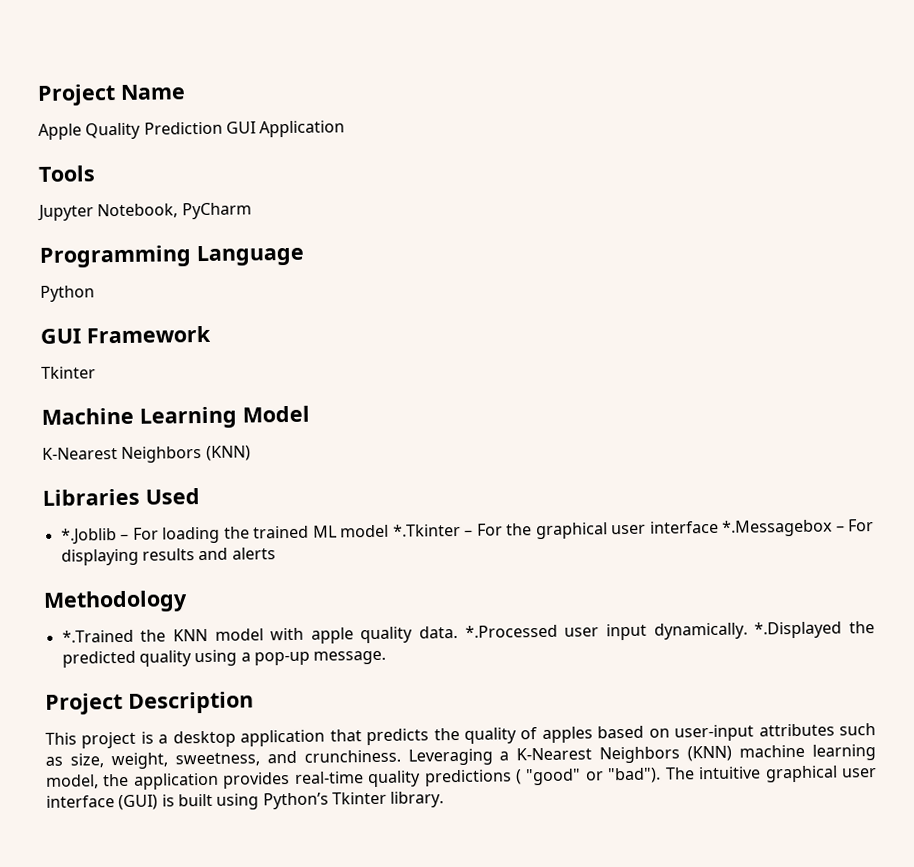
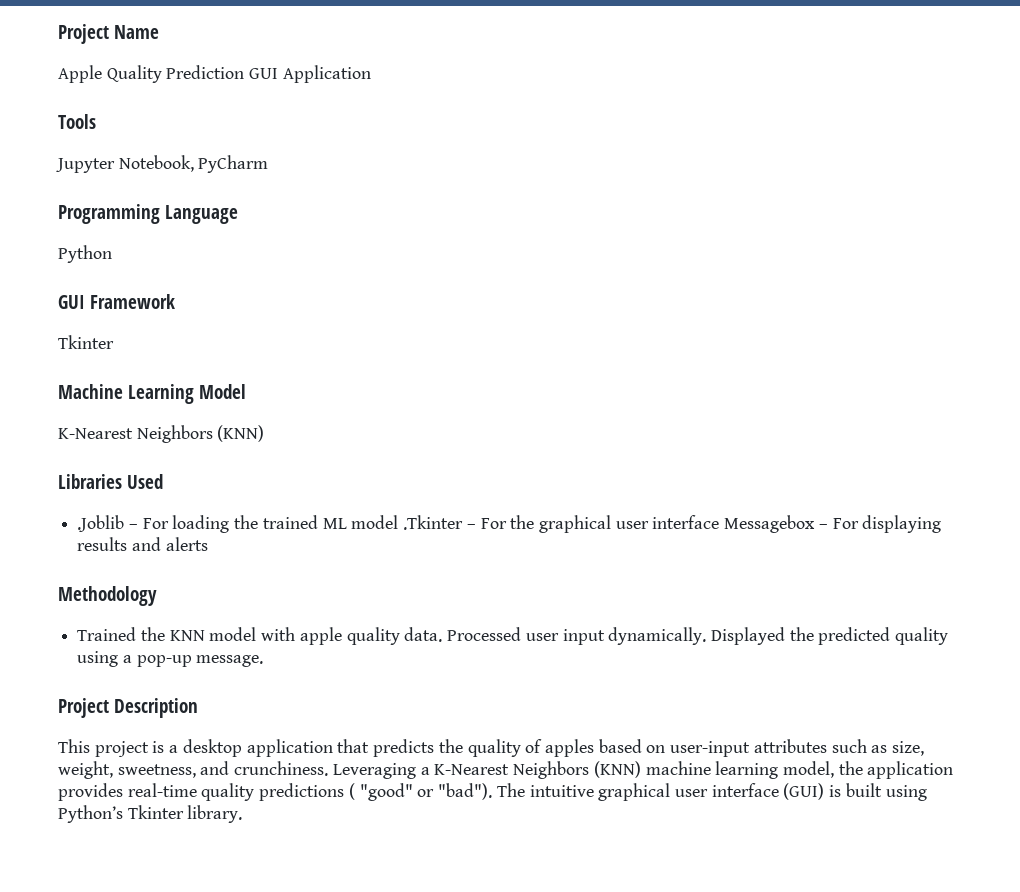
[60,528,117,545] *.Joblib -> [77,515,125,532] .Joblib
[392,523,461,537] *.Tkinter -> [403,515,464,530] .Tkinter
[722,519,834,537] *.Messagebox -> [724,515,816,533] Messagebox
[61,629,134,643] *.Trained -> [77,627,137,641] Trained
[464,624,558,638] *.Processed -> [447,627,522,641] Processed
[754,621,843,639] *.Displayed -> [710,627,785,645] Displayed

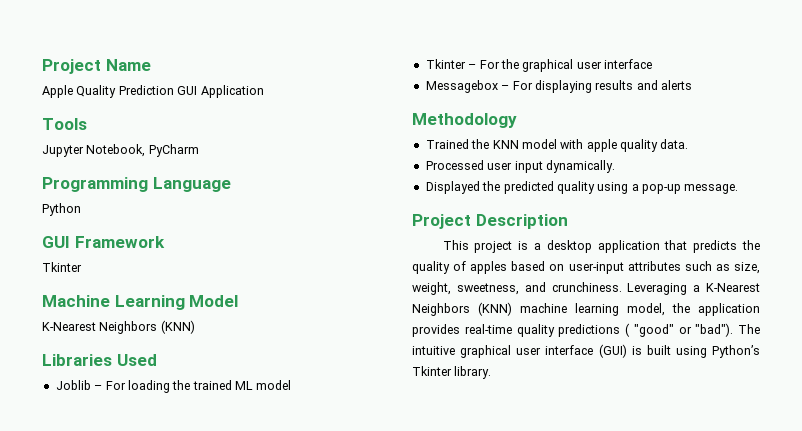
[77,515,125,532] .Joblib -> [55,380,91,390] Joblib
[403,515,464,530] .Tkinter -> [425,59,466,69] // Tkinter
(720, 522) none -> (652, 64) //
(443, 634) none -> (689, 144) //
(707, 636) none -> (615, 166) //

